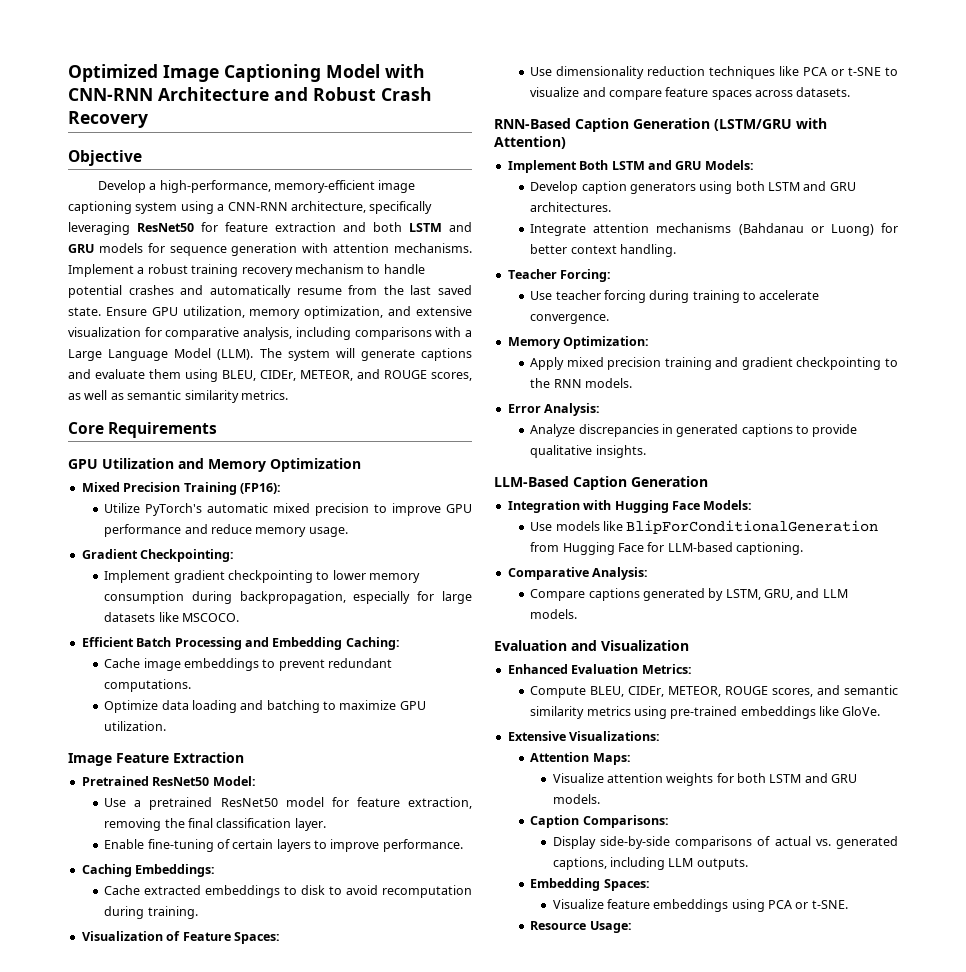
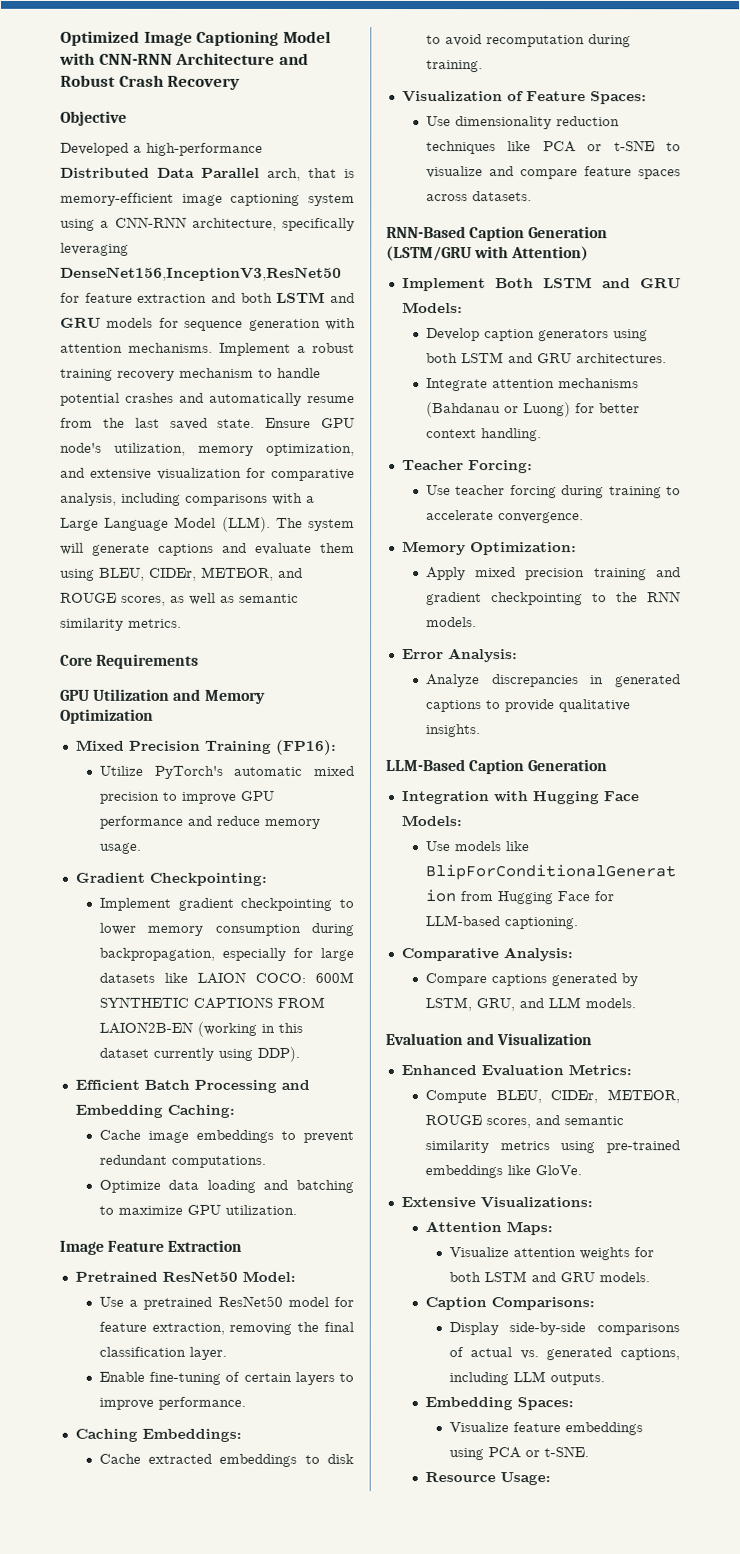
[97,180,271,193] Develop a high-performance, -> [60,142,263,156] [60,167,355,181] Developed a high-performance Distributed Data Parallel arch, that is
[137,223,194,232] ResNet50 -> [60,266,342,281] DenseNet156,InceptionV3,ResNet50
(178, 311) none -> [60,442,102,453] node's
[181,613,239,622] MSCOCO. -> [196,971,354,984] [98,996,325,1009] [98,1021,303,1037] [98,1046,300,1062] LAION COCO: 600M SYNTHETIC CAPTIONS FROM LAION2B-EN (working in this dataset currently using DDP).

